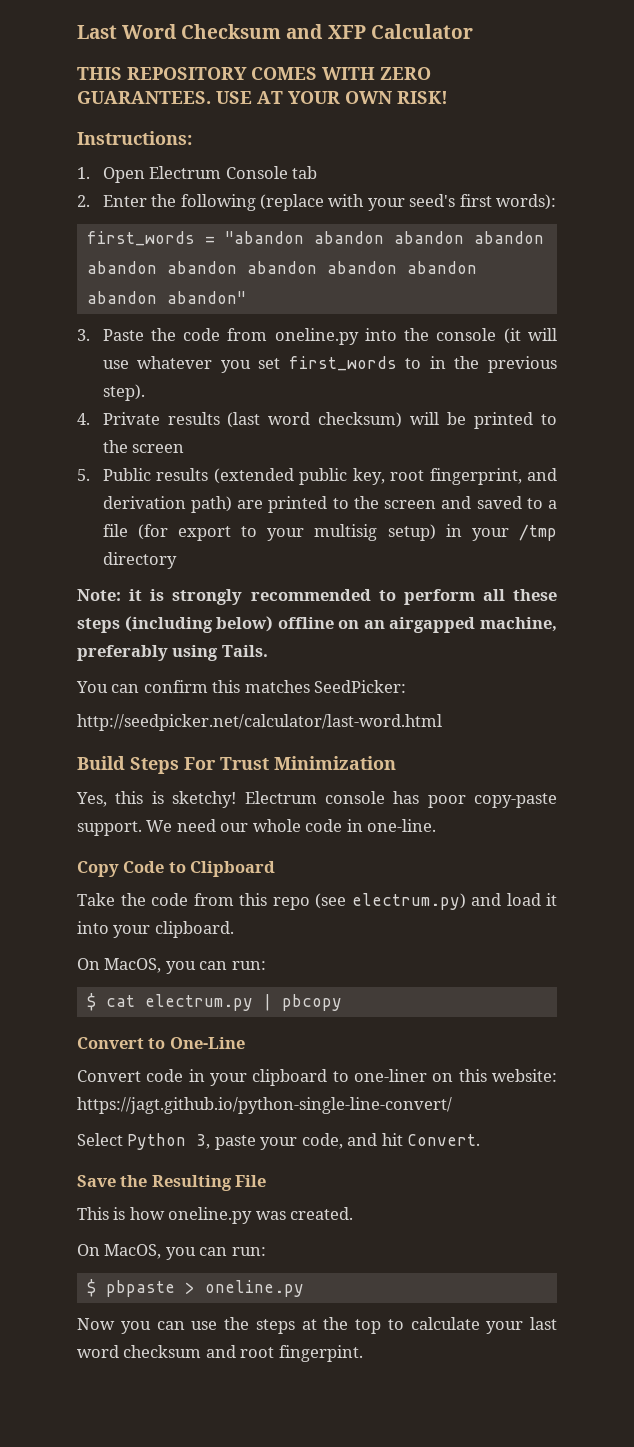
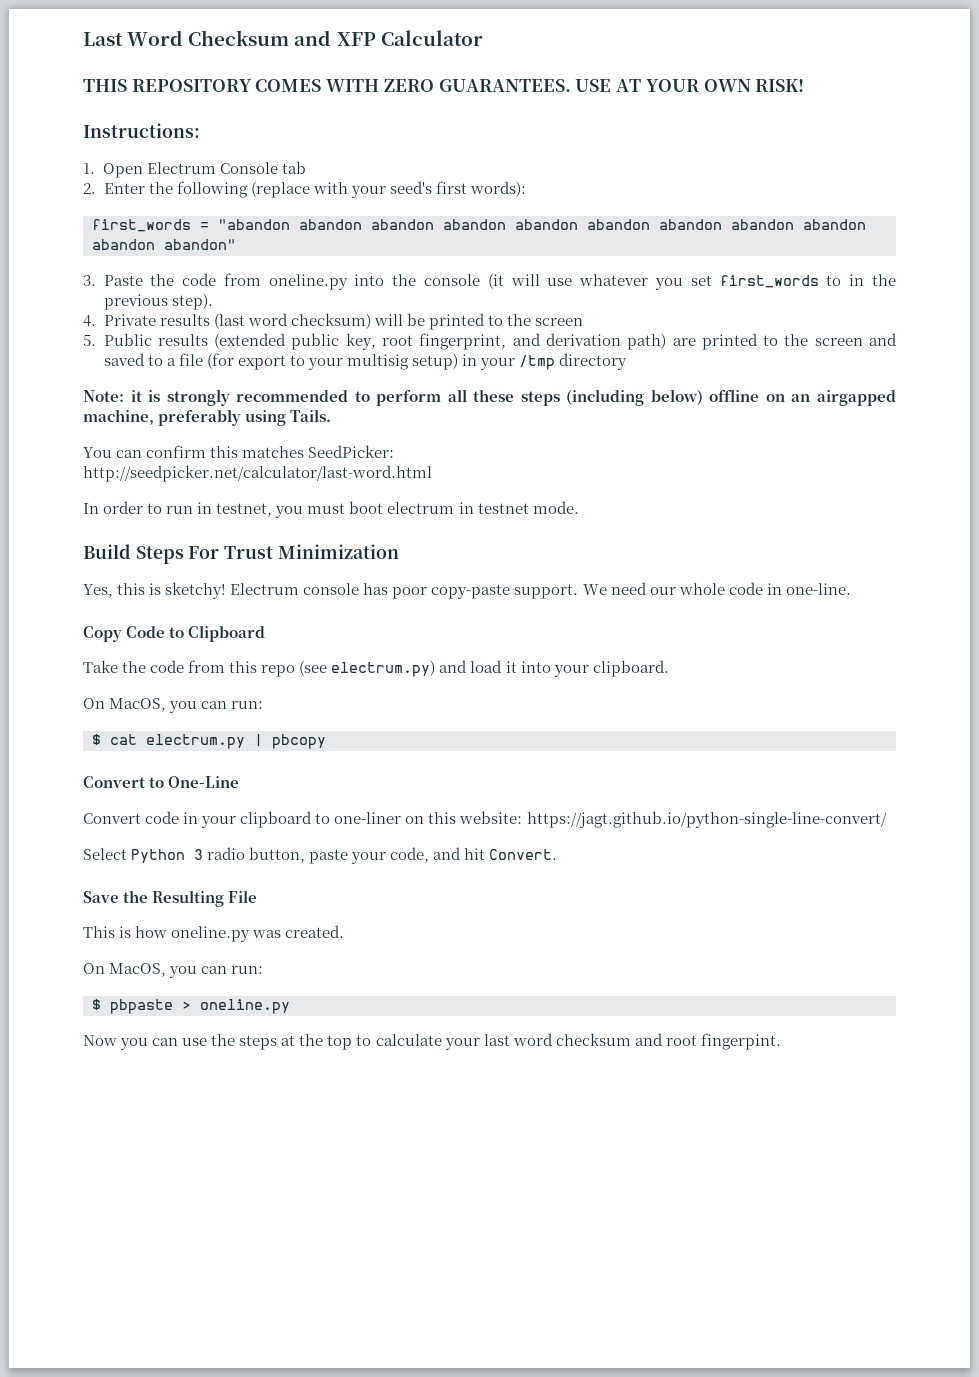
(442, 722) none -> [83,501,579,518] // In order to run in testnet, you must boot electrum in testnet mode.
[196,1134,211,1149] 3, -> [194,847,306,863] 3 radio button,

